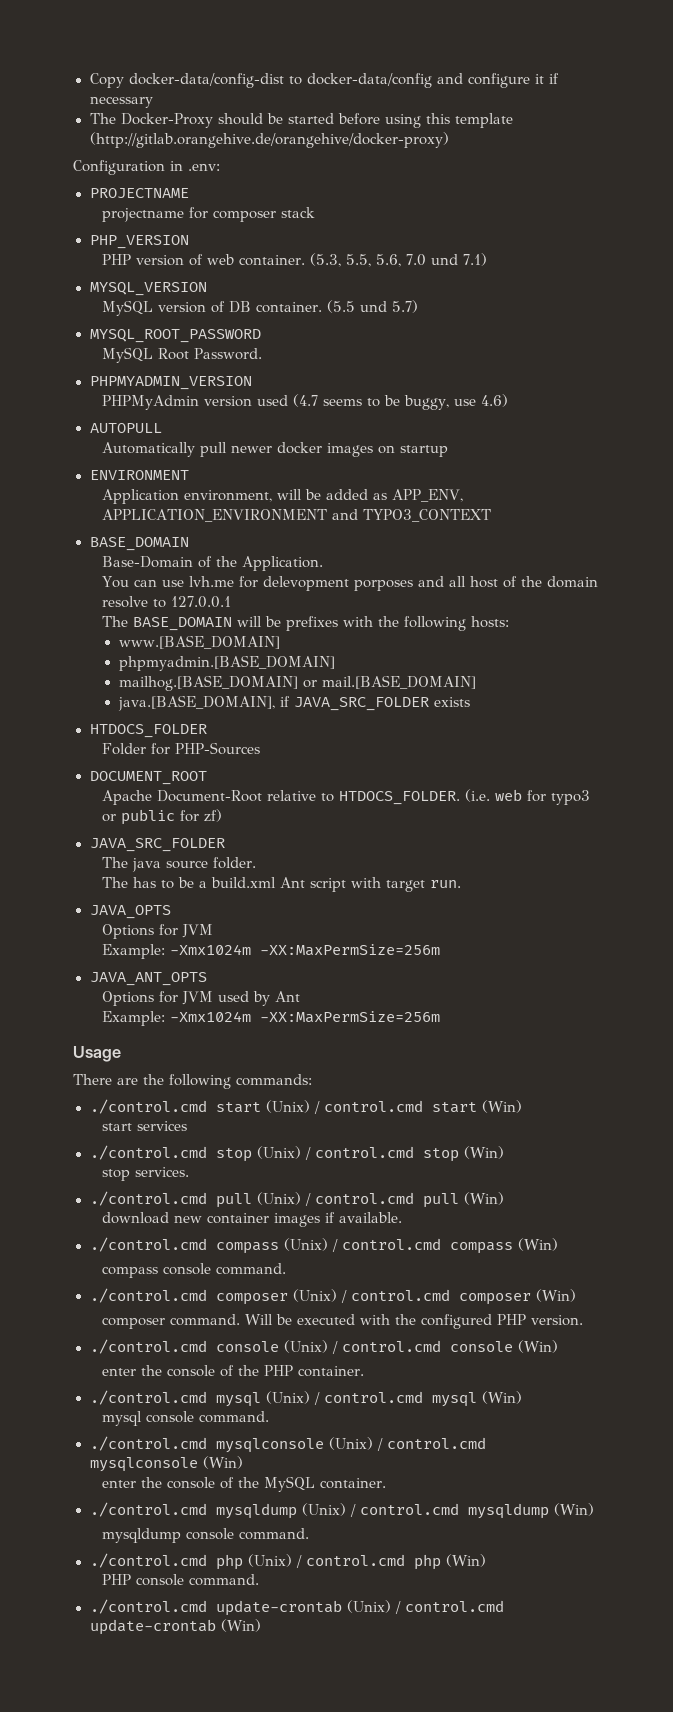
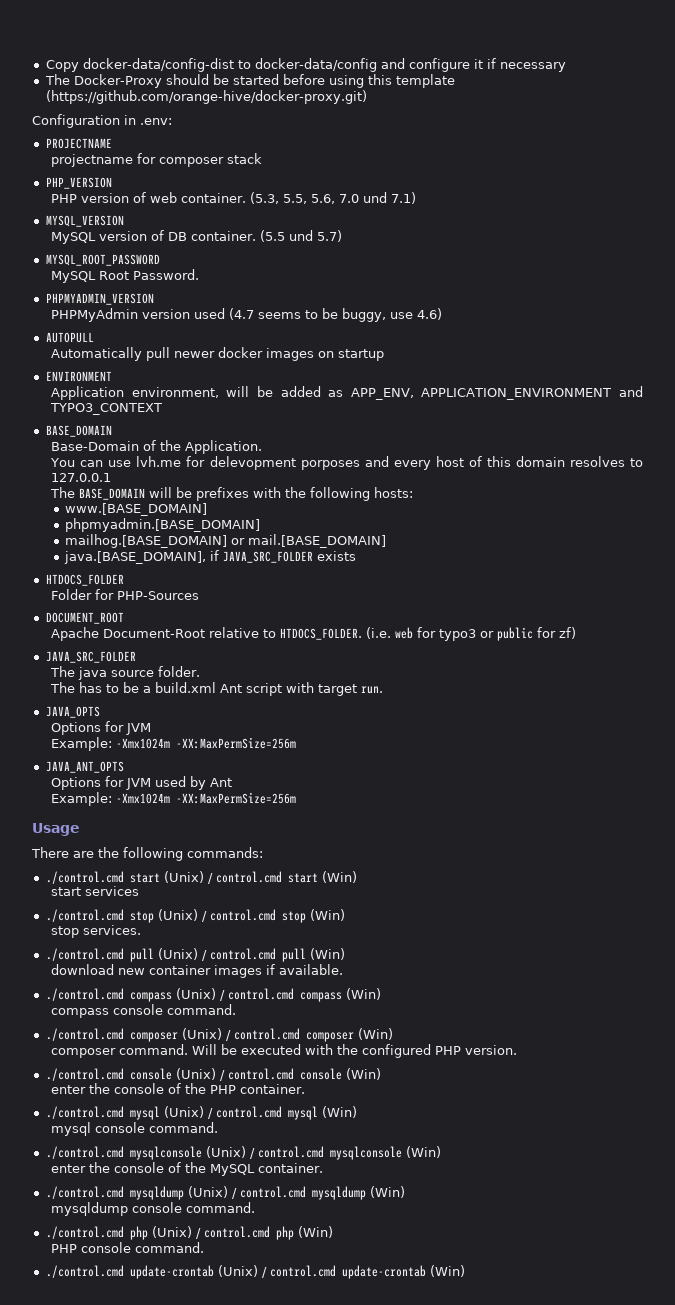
[89,132,449,148] (http://gitlab.orangehive.de/orangehive/docker-proxy) -> [45,90,367,104] (https://github.com/orange-hive/docker-proxy.git)
[449,576,467,587] all -> [393,460,431,470] every
[521,576,599,588] [102,596,149,608] the domain resolve -> [486,456,625,467] this domain resolves

